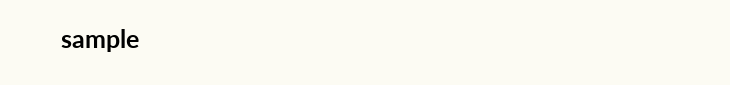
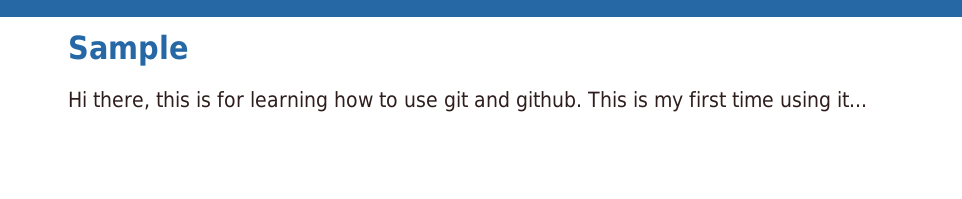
[61,29,139,52] sample -> [68,34,189,66] [68,91,867,112] Sample // Hi there, this is for learning how to use git and github. This is my first time using it...

